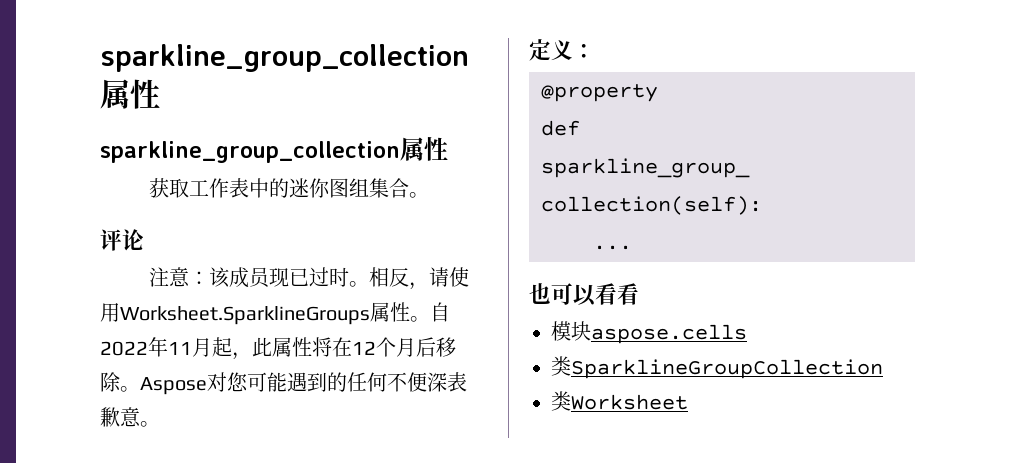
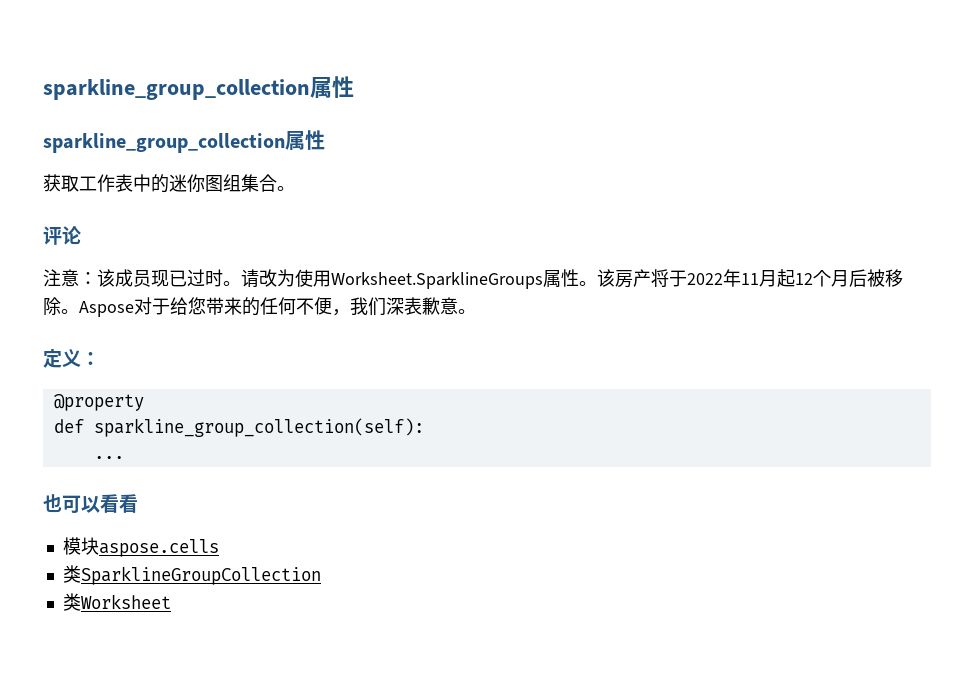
[369,267,450,290] 相反，请 -> [241,269,295,288] 请改为
[430,302,450,322] 自 -> [597,269,687,288] 该房产将于
[232,337,352,360] ，此属性将在 -> (795, 278) none
(436, 347) none -> [867,269,885,287] 被
[227,372,327,392] 您可能遇到 -> [152,297,242,315] 于给您带来
(427, 382) none -> [332,297,386,316] ，我们

